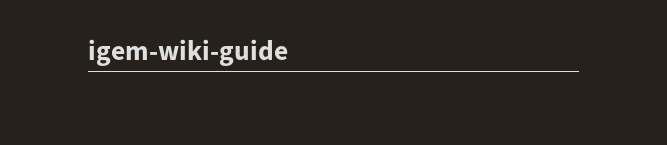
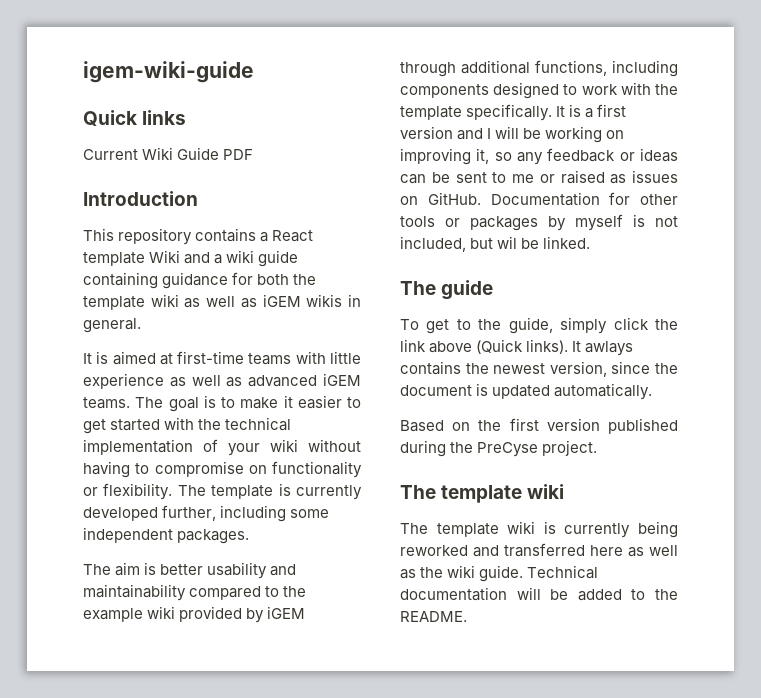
(288, 52) none -> [83,110,187,126] [83,147,254,160] [83,191,198,206] [83,228,314,245] [83,250,299,267] [83,272,317,289] [83,294,362,310] [83,318,141,333] [83,351,361,365] [83,373,361,389] [83,395,361,412] [83,417,292,434] [83,439,361,456] [83,461,362,478] [83,483,362,500] [83,505,330,522] [83,527,250,544] [83,562,297,579] [83,584,307,601] [83,606,306,623] [400,60,678,77] [400,82,678,99] [400,104,627,121] [400,126,625,143] [400,148,678,165] [400,170,678,184] [400,192,678,206] [400,214,678,231] [400,236,591,252] [400,280,494,300] [400,317,678,334] [400,339,634,356] [400,361,678,377] [400,383,653,400] [400,418,678,434] [400,440,598,457] [400,484,565,503] [400,521,678,538] [400,543,678,557] [400,565,599,582] [400,587,678,601] [400,611,467,622] // Quick links // Current Wiki Guide PDF // Introduction // This repository contains a React template Wiki and a wiki guide containing guidance for both the template wiki as well as iGEM wikis in general. // It is aimed at first-time teams with little experience as well as advanced iGEM teams. The goal is to make it easier to get started with the technical implementation of your wiki without having to compromise on functionality or flexibility. The template is currently developed further, including some independent packages. // The aim is better usability and maintainability compared to the example wiki provided by iGEM through additional functions, including components designed to work with the template specifically. It is a first version and I will be working on improving it, so any feedback or ideas can be sent to me or raised as issues on GitHub. Documentation for other tools or packages by myself is not included, but wil be linked. // The guide // To get to the guide, simply click the link above (Quick links). It awlays contains the newest version, since the document is updated automatically. // Based on the first version published during the PreCyse project. // The template wiki // The template wiki is currently being reworked and transferred here as well as the wiki guide. Technical documentation will be added to the README.

